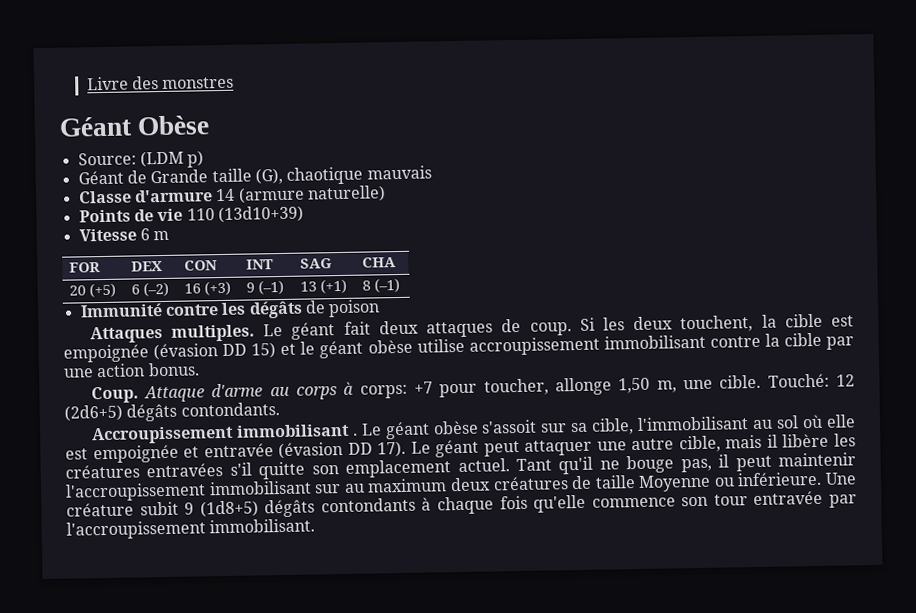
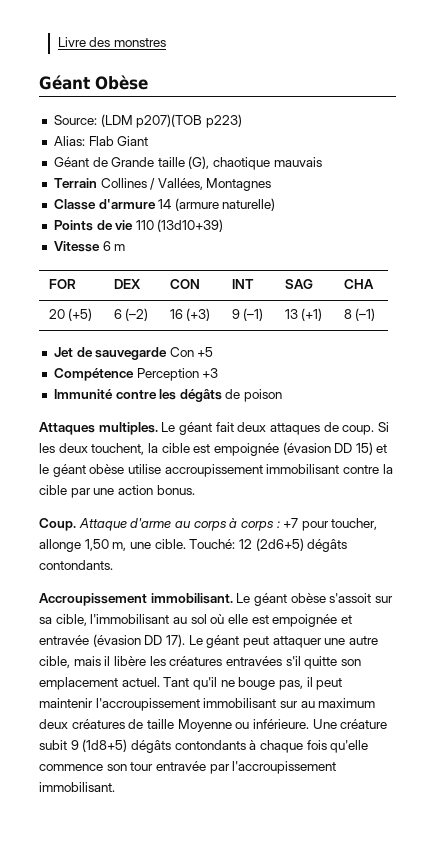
[187,150,205,168] p) -> [136,114,242,128] [53,136,149,146] p207)(TOB p223) // Alias: Flab Giant
(432, 172) none -> [53,178,272,191] // Terrain Collines / Vallées, Montagnes
(401, 285) none -> [53,347,214,360] [53,368,219,381] // Jet de sauvegarde Con +5 // Compétence Perception +3
[359,384,408,399] corps: -> [240,521,280,531] corps :
[235,423,358,438] immobilisant . -> [150,593,233,604] immobilisant.

